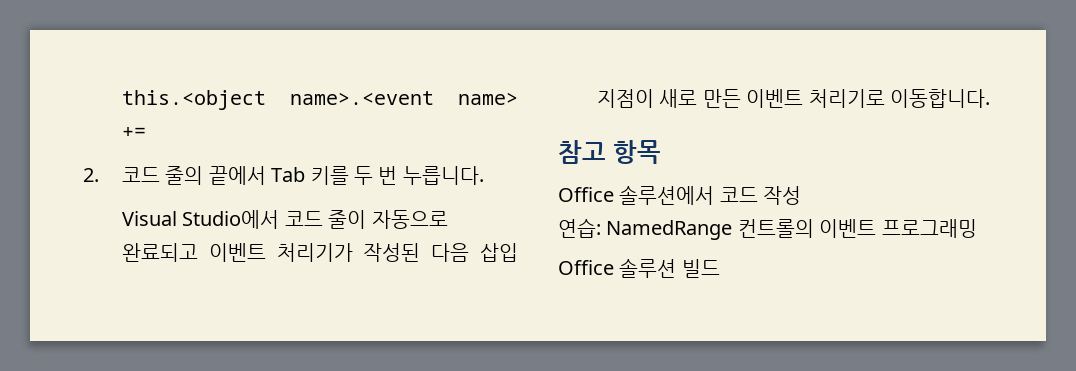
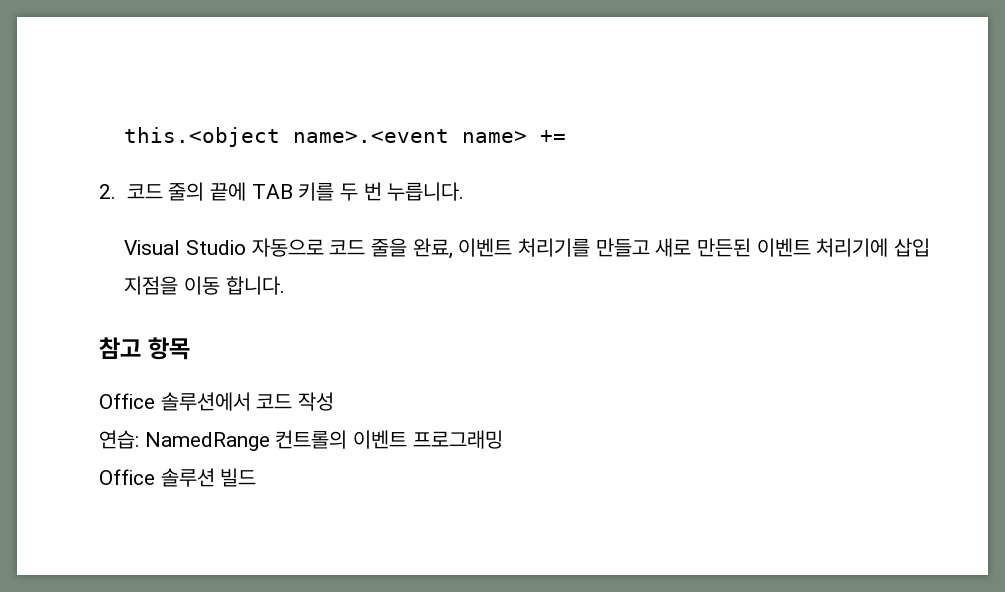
[208,166,306,185] 끝에서 Tab -> [209,182,293,201] 끝에 TAB
[182,210,448,229] [122,243,518,262] [597,89,991,108] Studio에서 코드 줄이 자동으로 완료되고 이벤트 처리기가 작성된 다음 삽입 지점이 새로 만든 이벤트 처리기로 이동합니다. -> [186,238,931,259] [124,276,285,295] Studio 자동으로 코드 줄을 완료, 이벤트 처리기를 만들고 새로 만든된 이벤트 처리기에 삽입 지점을 이동 합니다.

